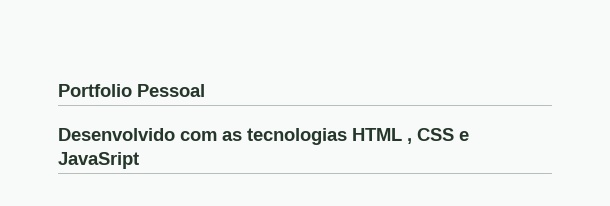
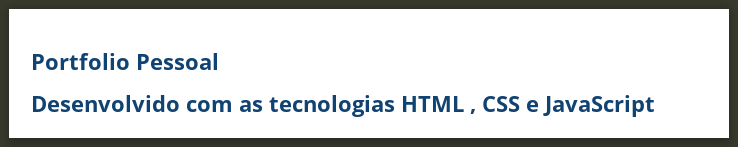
[58,152,139,169] JavaSript -> [543,95,655,117] JavaScript

